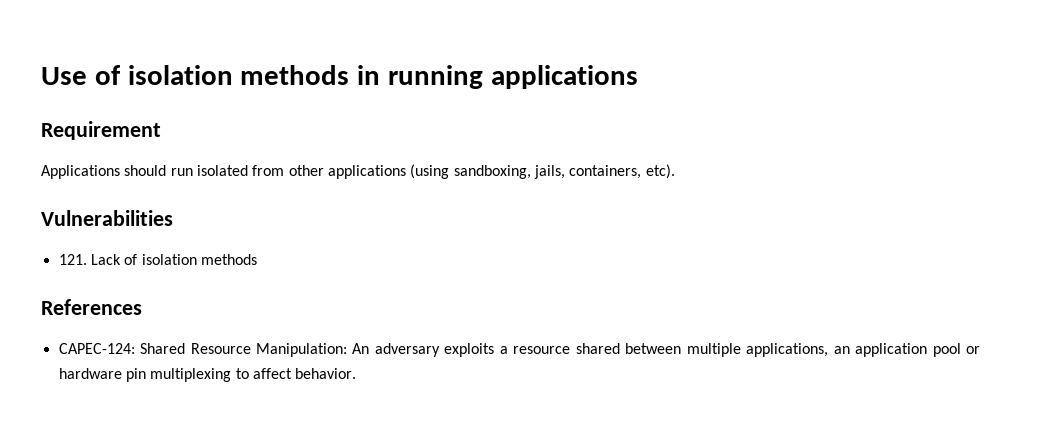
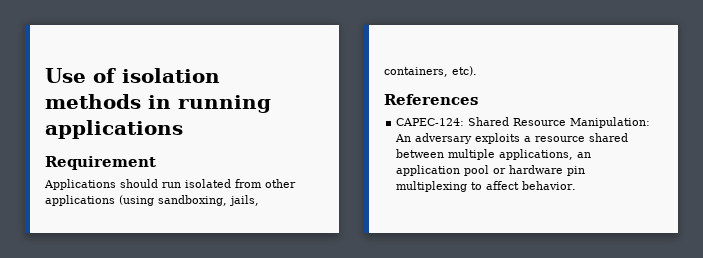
[41,210,173,226] [58,254,257,265] // Vulnerabilities // 121. Lack of isolation methods -> (477, 71) none

